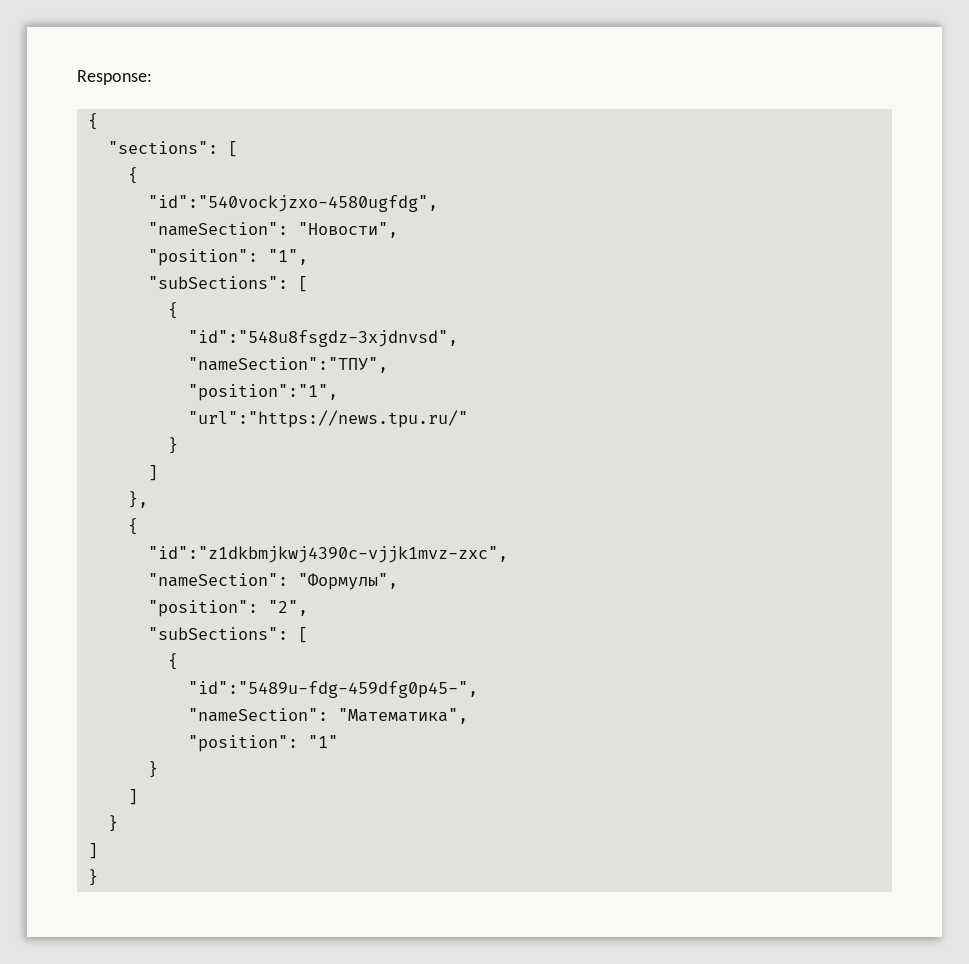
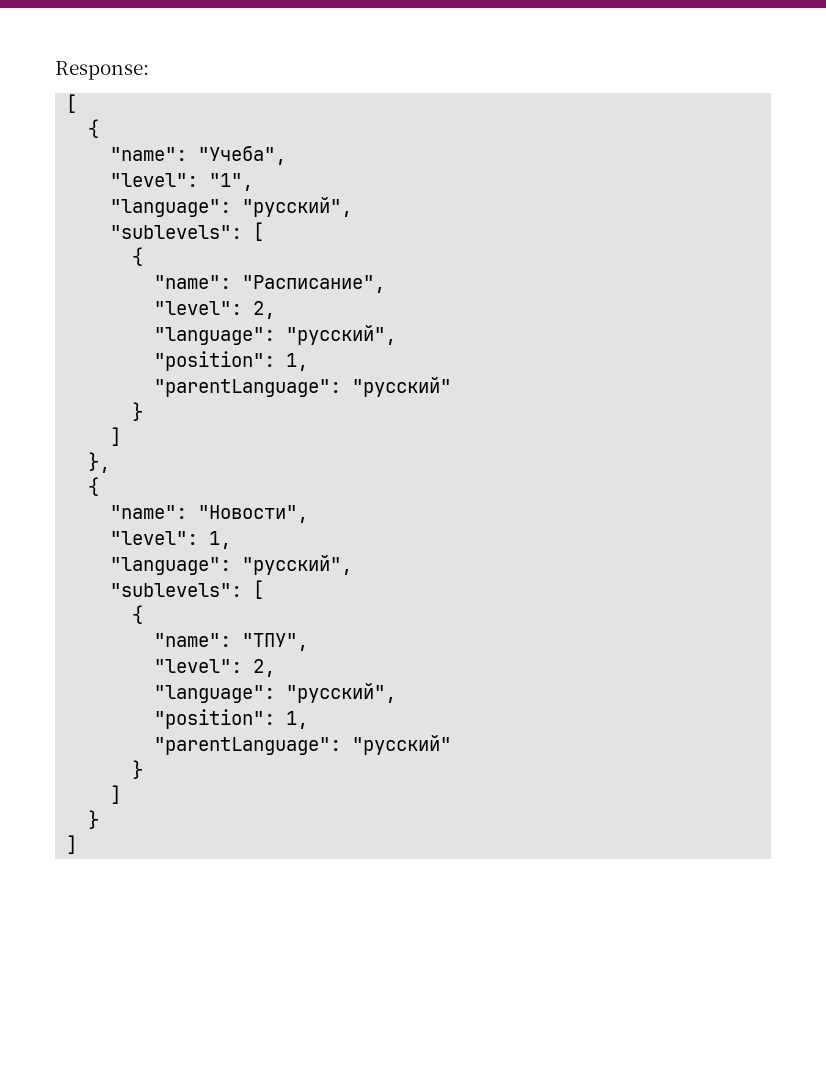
[87,113,98,130] [107,141,238,157] [127,167,138,184] [147,195,438,212] [147,222,398,238] [147,249,308,266] [147,276,308,292] [167,302,178,319] [187,330,458,347] [187,357,388,373] [187,384,338,401] [187,410,468,428] [167,437,178,454] [147,465,158,481] [127,491,148,508] [127,518,138,535] [147,546,508,563] [147,573,398,590] [147,600,308,617] [147,627,308,643] [167,653,178,670] [187,681,478,698] [187,708,468,724] [187,735,338,752] { // "sections": [ // { // "id":"540vockjzxo-4580ugfdg", // "nameSection": "Новости", // "position": "1", // "subSections": [ // { // "id":"548u8fsgdz-3xjdnvsd", // "nameSection":"ТПУ", // "position":"1", // "url":"https://news.tpu.ru/" // } // ] // }, // { // "id":"z1dkbmjkwj4390c-vjjk1mvz-zxc", // "nameSection": "Формулы", // "position": "2", // "subSections": [ // { // "id":"5489u-fdg-459dfg0p45-", // "nameSection": "Математика", // "position": "1" -> [66,94,78,113] [88,119,100,138] [110,146,287,165] [110,173,254,191] [110,197,353,217] [110,222,265,241] [132,247,144,266] [154,275,386,293] [154,301,276,319] [154,325,397,345] [154,351,309,371] [154,377,452,397] [132,402,144,421] [110,427,122,446] [88,452,111,473] [88,477,100,496] [110,505,309,523] [110,531,232,549] [110,555,353,575] [110,580,265,599] [132,605,144,624] [154,633,309,651] [154,659,276,677] [154,683,397,703] [154,709,309,729] [154,735,452,755] [ // { // "name": "Учеба", // "level": "1", // "language": "русский", // "sublevels": [ // { // "name": "Расписание", // "level": 2, // "language": "русский", // "position": 1, // "parentLanguage": "русский" // } // ] // }, // { // "name": "Новости", // "level": 1, // "language": "русский", // "sublevels": [ // { // "name": "ТПУ", // "level": 2, // "language": "русский", // "position": 1, // "parentLanguage": "русский"
[87,869,98,886] // } -> (78, 844) none

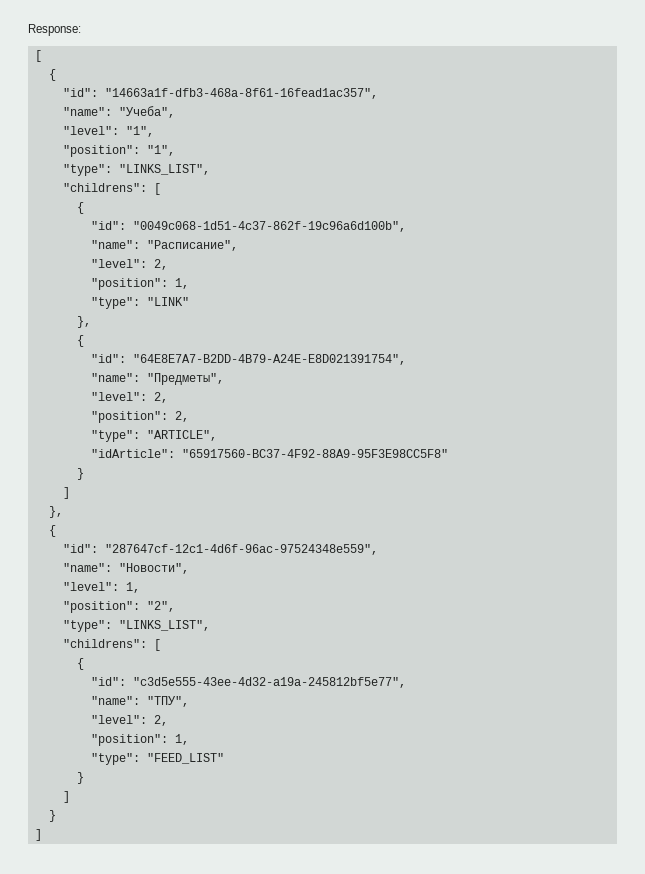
(100, 128) none -> [62,88,378,99] // "id": "14663a1f-dfb3-468a-8f61-16fead1ac357",
[110,197,353,217] [110,222,265,241] [132,247,144,266] "language": "русский", // "sublevels": [ // { -> [62,145,175,157] [62,164,210,176] [62,183,161,195] [76,202,84,214] [90,221,406,232] "position": "1", // "type": "LINKS_LIST", // "childrens": [ // { // "id": "0049c068-1d51-4c37-862f-19c96a6d100b",
[154,325,397,345] [154,351,309,371] [154,377,452,397] // "language": "русский", // "position": 1, // "parentLanguage": "русский" -> [90,278,189,290] [90,297,189,309] [76,316,91,328] [76,335,84,347] [90,354,406,365] [90,373,224,385] [90,392,168,403] [90,411,189,423] [90,430,217,442] [90,449,448,458] // "position": 1, // "type": "LINK" // }, // { // "id": "64E8E7A7-B2DD-4B79-A24E-E8D021391754", // "name": "Предметы", // "level": 2, // "position": 2, // "type": "ARTICLE", // "idArticle": "65917560-BC37-4F92-88A9-95F3E98CC5F8"
(100, 486) none -> [62,544,378,555] // "id": "287647cf-12c1-4d6f-96ac-97524348e559",
[110,555,353,575] [110,580,265,599] [132,605,144,624] "language": "русский", // "sublevels": [ // { -> [62,601,175,613] [62,620,210,632] [62,639,161,651] [76,658,84,670] [90,677,406,688] "position": "2", // "type": "LINKS_LIST", // "childrens": [ // { // "id": "c3d5e555-43ee-4d32-a19a-245812bf5e77",
[154,683,397,703] [154,709,309,729] [154,735,452,755] // "language": "русский", // "position": 1, // "parentLanguage": "русский" -> [90,734,189,746] [90,753,224,765] // "position": 1, // "type": "FEED_LIST"

